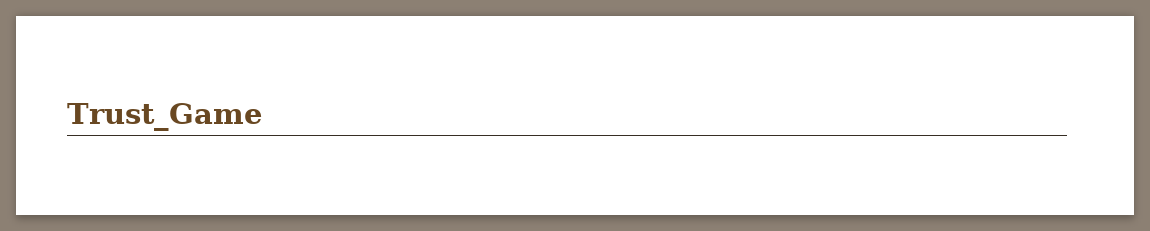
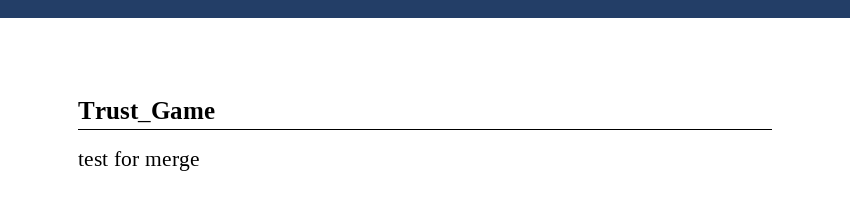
(262, 117) none -> [78,151,200,171] // test for merge

